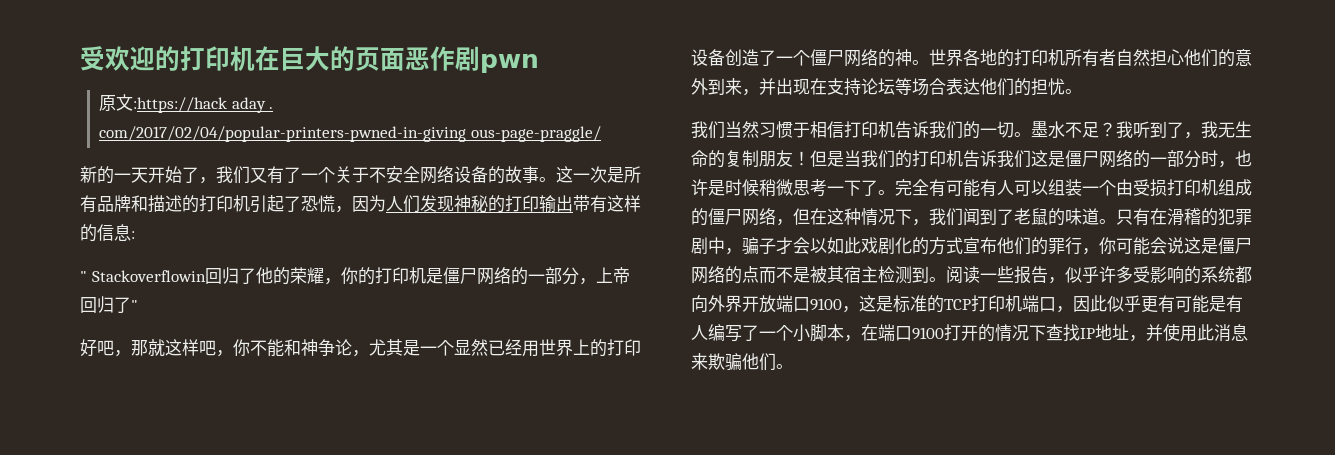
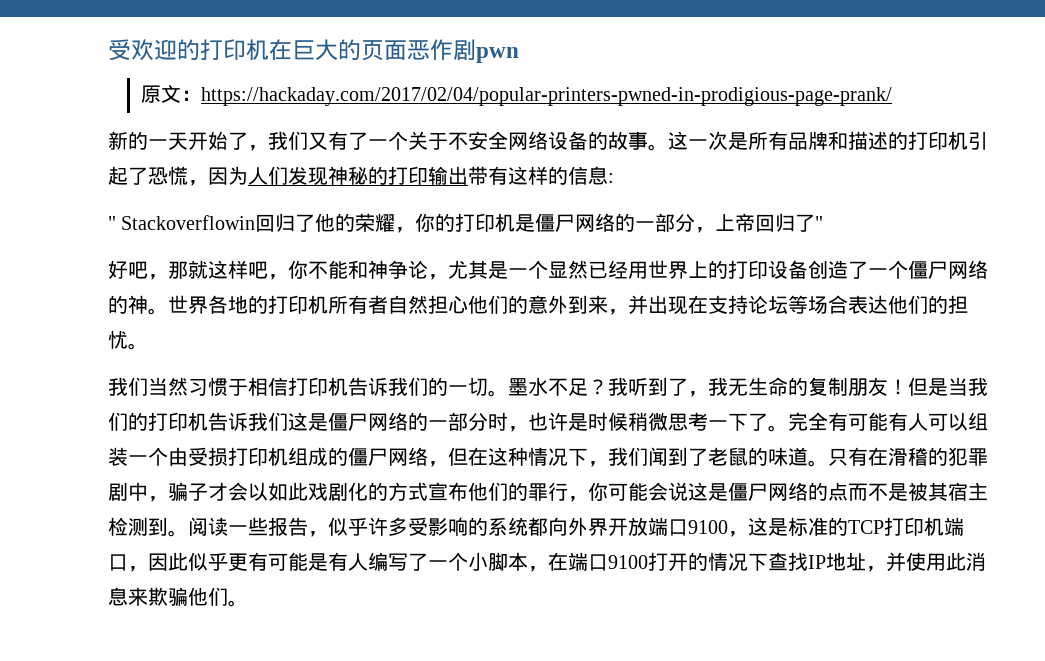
[133,97,274,113] [99,126,601,142] :https://hack aday . com/2017/02/04/popular-printers-pwned-in-giving ous-page-praggle/ -> [181,87,893,106] ：https://hackaday.com/2017/02/04/popular-printers-pwned-in-prodigious-page-prank/

